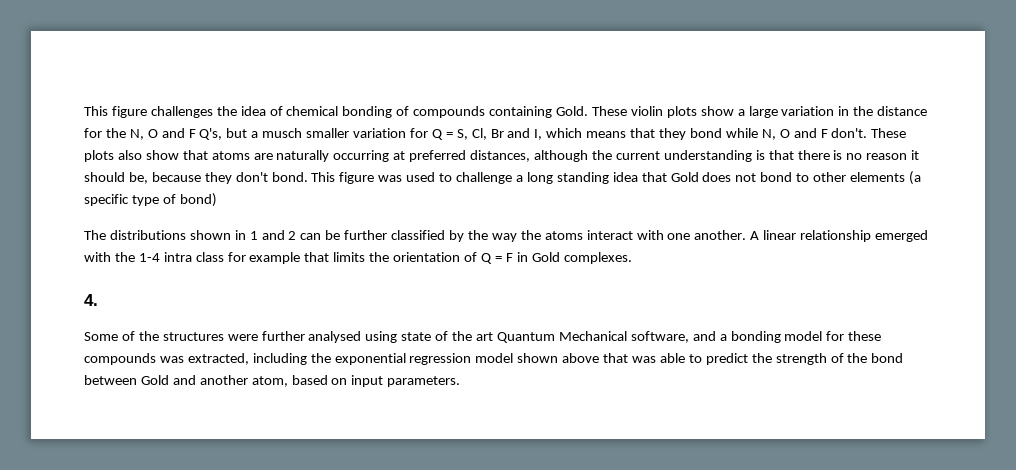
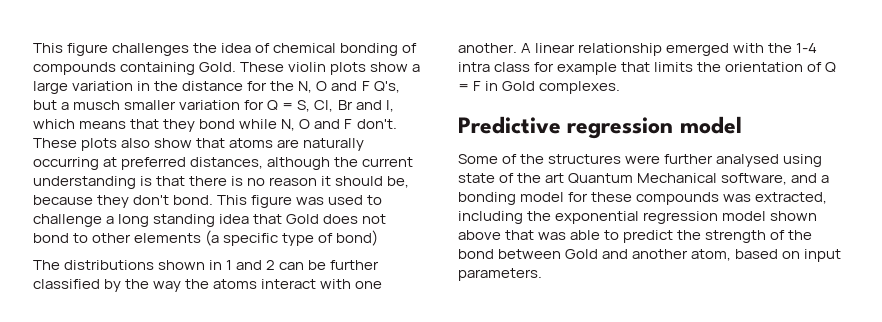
[84,294,98,306] 4. -> [458,116,742,139] Predictive regression model

